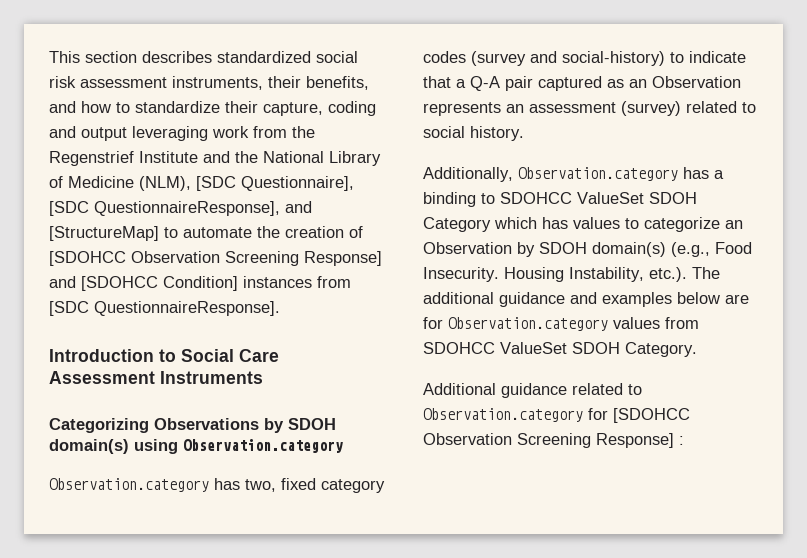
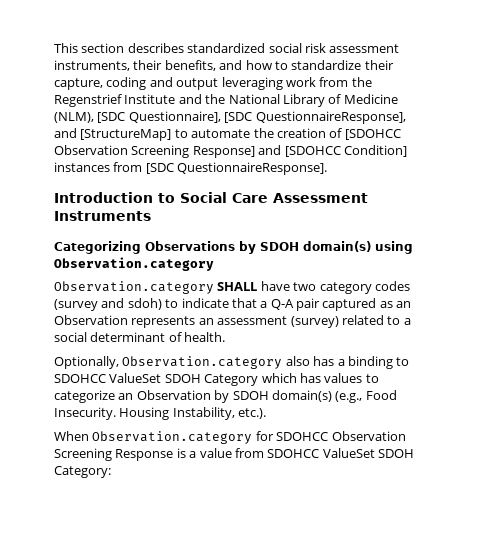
[214,478,316,492] has two, fixed -> [217,281,317,291] SHALL have two
[562,51,665,66] social-history) -> [127,298,162,310] sdoh)
[423,126,524,141] [423,167,678,182] social history. // Additionally, Observation.category -> [403,318,411,325] [54,332,226,342] [54,356,310,369] a social determinant of health. // Optionally, Observation.category also
[692,267,720,279] [423,292,749,307] [423,317,699,331] [423,342,697,357] [423,383,642,398] [423,408,690,423] [423,433,684,448] The additional guidance and examples below are for Observation.category values from SDOHCC ValueSet SDOH Category. // Additional guidance related to Observation.category for [SDOHCC Observation Screening Response] : -> [54,431,406,444] [54,448,414,461] [54,466,111,478] // When Observation.category for SDOHCC Observation Screening Response is a value from SDOHCC ValueSet SDOH Category:

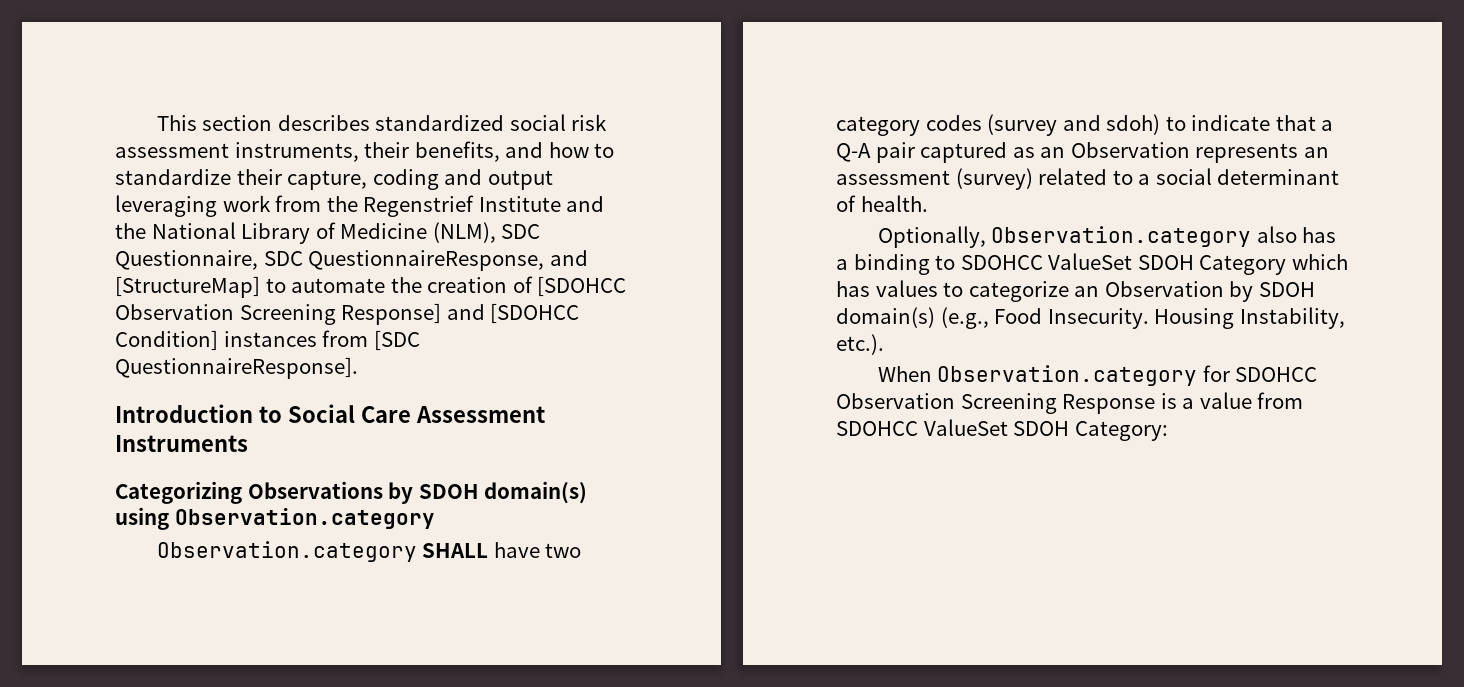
[97,111,406,124] [SDC Questionnaire], [SDC QuestionnaireResponse], -> [501,224,541,239] [115,250,545,271] SDC Questionnaire, SDC QuestionnaireResponse,

